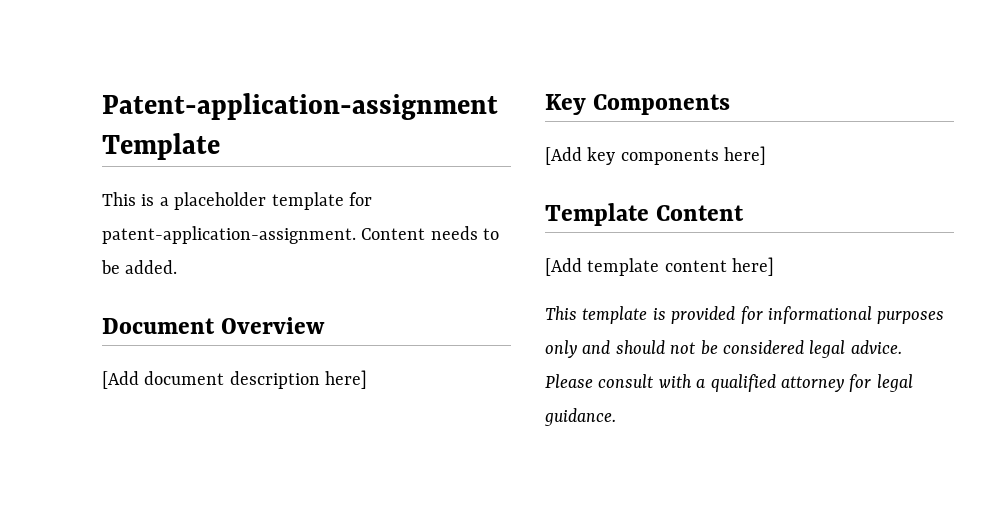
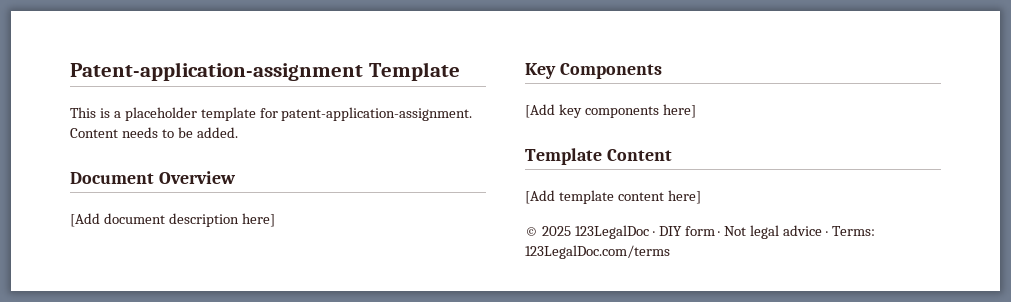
[545,306,945,324] [545,340,902,358] [545,374,913,392] [544,408,616,426] This template is provided for informational purposes only and should not be considered legal advice. Please consult with a qualified attorney for legal guidance. -> [525,225,876,239] [525,245,670,259] © 2025 123LegalDoc · DIY form · Not legal advice · Terms: 123LegalDoc.com/terms

